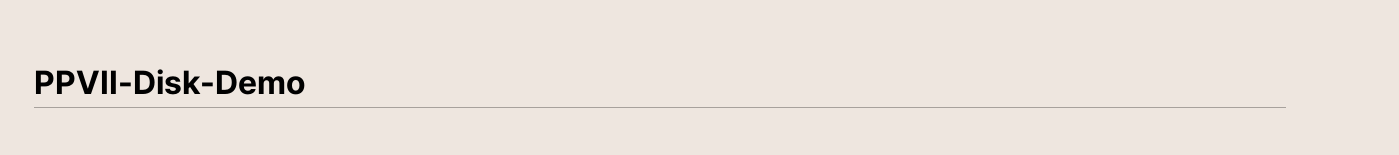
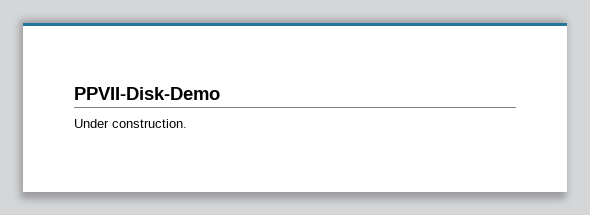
(305, 82) none -> [74,119,187,128] // Under construction.

